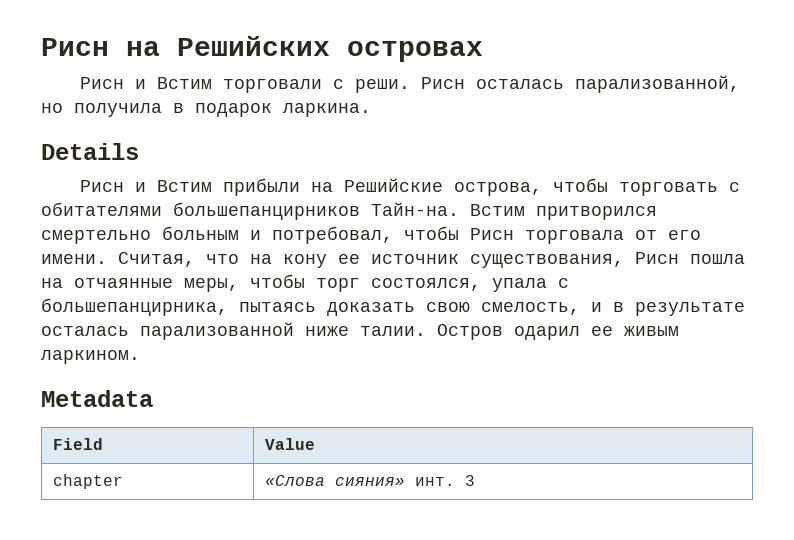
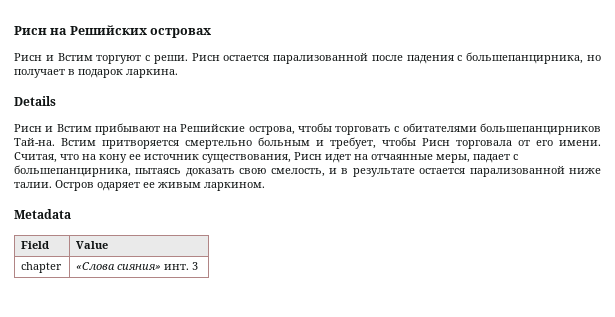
[223,79,323,93] торговали -> [96,55,142,64] торгуют
[476,75,741,93] [41,103,162,117] осталась парализованной, но получила -> [223,52,601,64] [14,69,65,78] остается парализованной после падения с большепанцирника, но получает
[223,178,301,196] прибыли -> [94,123,160,135] прибывают
[371,202,657,220] Тайн-на. Встим притворился -> [14,138,179,149] Тай-на. Встим притворяется
[272,226,393,244] потребовал, -> [330,137,376,149] требует,
[690,254,745,264] пошла -> [325,154,351,163] идет
[250,274,547,292] чтобы торг состоялся, упала -> [473,154,510,163] падает
[41,326,129,336] осталась -> [419,168,466,174] остается
[514,326,580,340] одарил -> [97,182,140,191] одаряет

